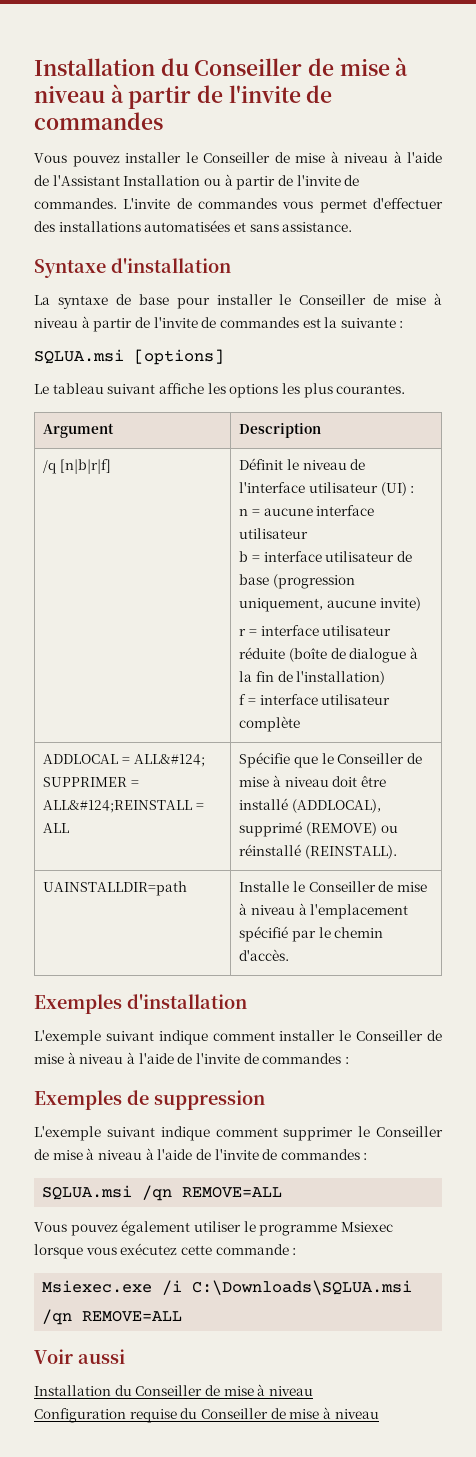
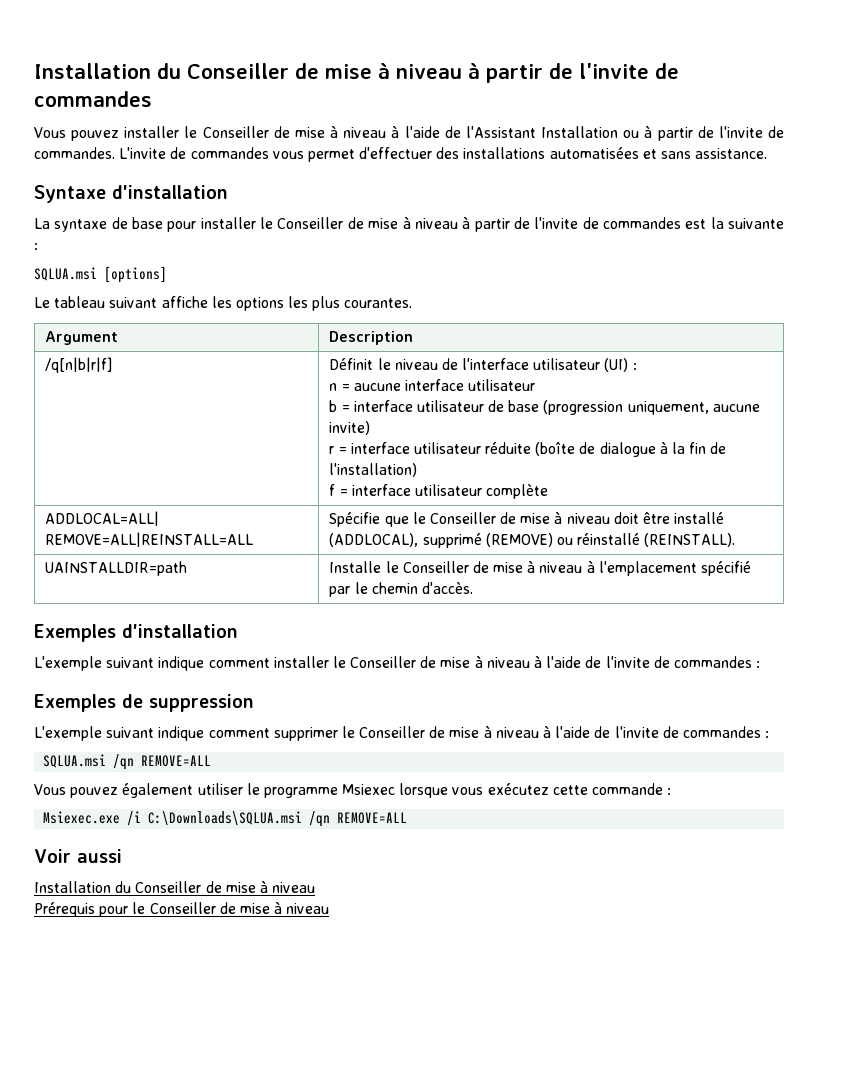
[43,459,111,474] /q [n|b|r|f] -> [45,357,113,373] /q[n|b|r|f]
[43,754,205,767] [43,777,139,787] [43,800,204,813] [43,823,70,833] ADDLOCAL = ALL&#124; SUPPRIMER = ALL&#124;REINSTALL = ALL -> [45,511,160,526] [45,532,254,547] ADDLOCAL=ALL| REMOVE=ALL|REINSTALL=ALL
[34,1408,198,1423] Configuration requise du -> [34,902,146,917] Prérequis pour le

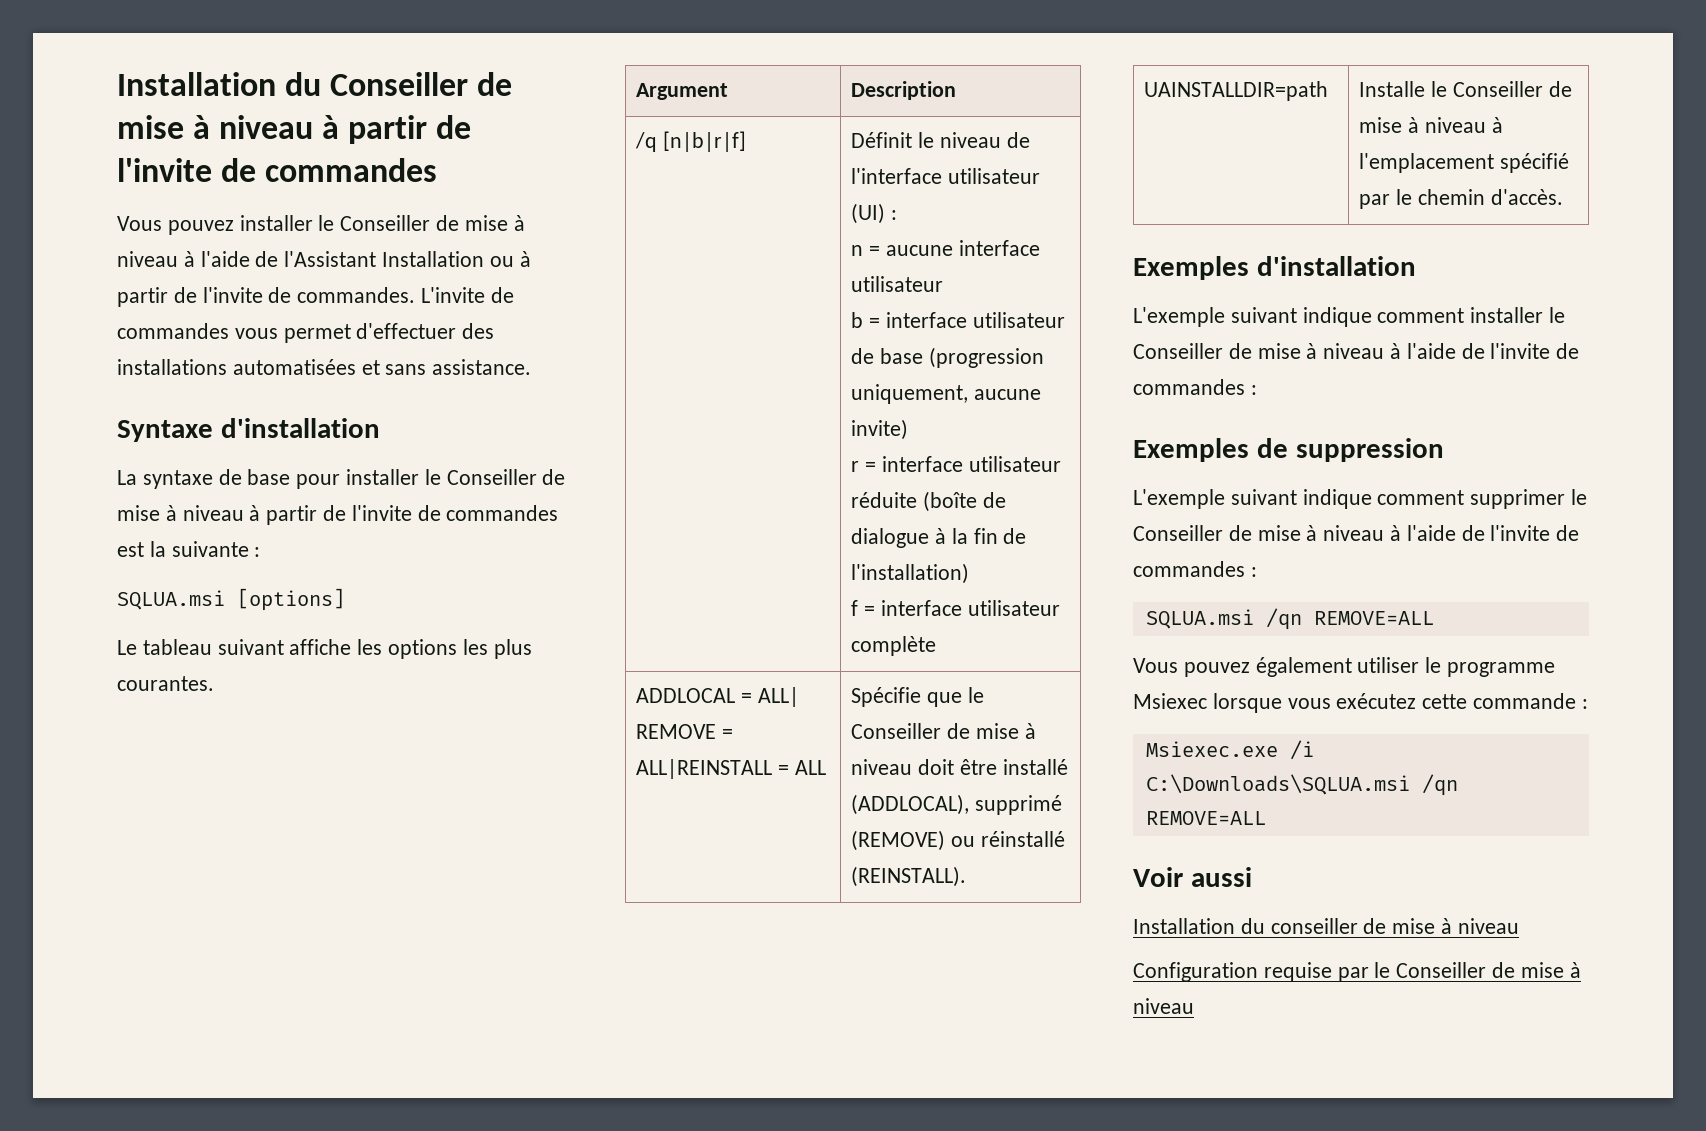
[45,357,113,373] /q[n|b|r|f] -> [635,131,746,152] /q [n|b|r|f]
[45,511,160,526] [45,532,254,547] ADDLOCAL=ALL| REMOVE=ALL|REINSTALL=ALL -> [636,687,799,707] [636,724,733,739] [636,759,826,779] ADDLOCAL = ALL| REMOVE = ALL|REINSTALL = ALL
[135,881,202,893] Conseiller -> [1270,918,1358,934] conseiller
[34,902,129,917] Prérequis pour -> [1133,962,1369,982] Configuration requise par

